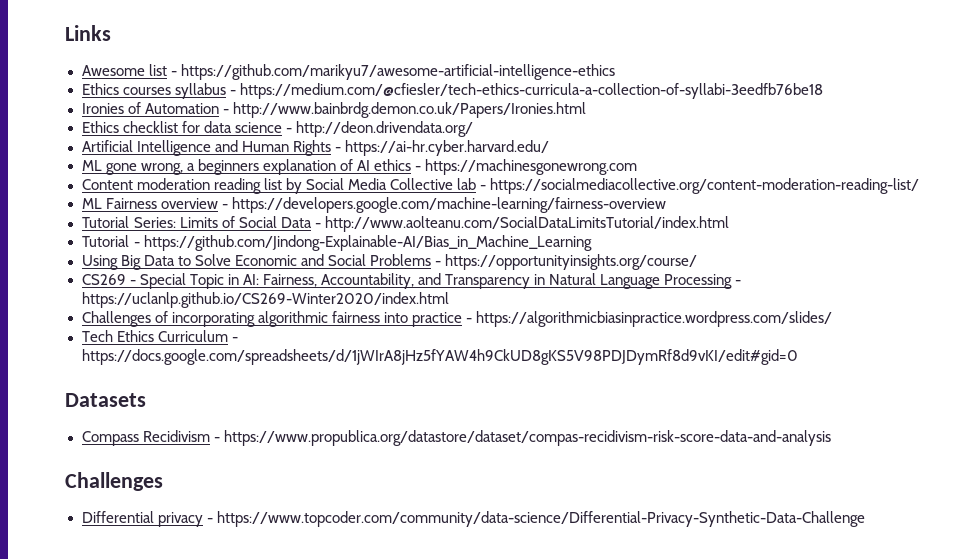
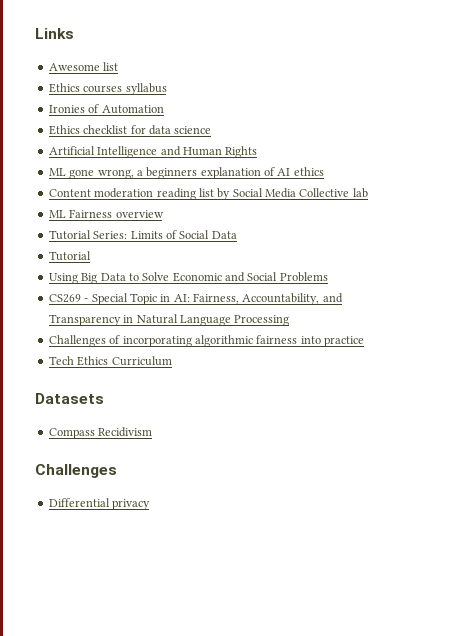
[170,64,615,80] - https://github.com/marikyu7/awesome-artificial-intelligence-ethics -> (119, 66) none
[229,83,823,99] - https://medium.com/@cfiesler/tech-ethics-curricula-a-collection-of-syllabi-3eedfb76be18 -> (167, 89) none
[222,102,586,118] - http://www.bainbrdg.demon.co.uk/Papers/Ironies.html -> (164, 109) none
[285,121,473,137] - http://deon.drivendata.org/ -> (212, 130) none
[334,140,549,156] - https://ai-hr.cyber.harvard.edu/ -> (258, 152) none
[414,159,637,175] - https://machinesgonewrong.com -> (324, 171) none
[479,178,920,194] - https://socialmediacollective.org/content-moderation-reading-list/ -> (368, 193) none
[221,197,666,213] - https://developers.google.com/machine-learning/fairness-overview -> (164, 214) none
[314,216,729,232] [81,235,592,251] - http://www.aolteanu.com/SocialDataLimitsTutorial/index.html // Tutorial - https://github.com/Jindong-Explainable-AI/Bias_in_Machine_Learning -> [48,251,91,261] // Tutorial
[434,254,697,270] - https://opportunityinsights.org/course/ -> (328, 277) none
[735,280,742,285] [81,292,450,308] - https://uclanlp.github.io/CS269-Winter2020/index.html -> (290, 320) none
[465,311,832,327] - https://algorithmicbiasinpractice.wordpress.com/slides/ -> (364, 341) none
[231,337,238,342] [81,349,799,365] - https://docs.google.com/spreadsheets/d/1jWIrA8jHz5fYAW4h9CkUD8gKS5V98PDJDymRf8d9vKI/edit#gid=0 -> (172, 361) none
[213,430,831,446] - https://www.propublica.org/datastore/dataset/compas-recidivism-risk-score-data-and-analysis -> (153, 432) none
[206,511,865,527] - https://www.topcoder.com/community/data-science/Differential-Privacy-Synthetic-Data-Challenge -> (151, 504) none

